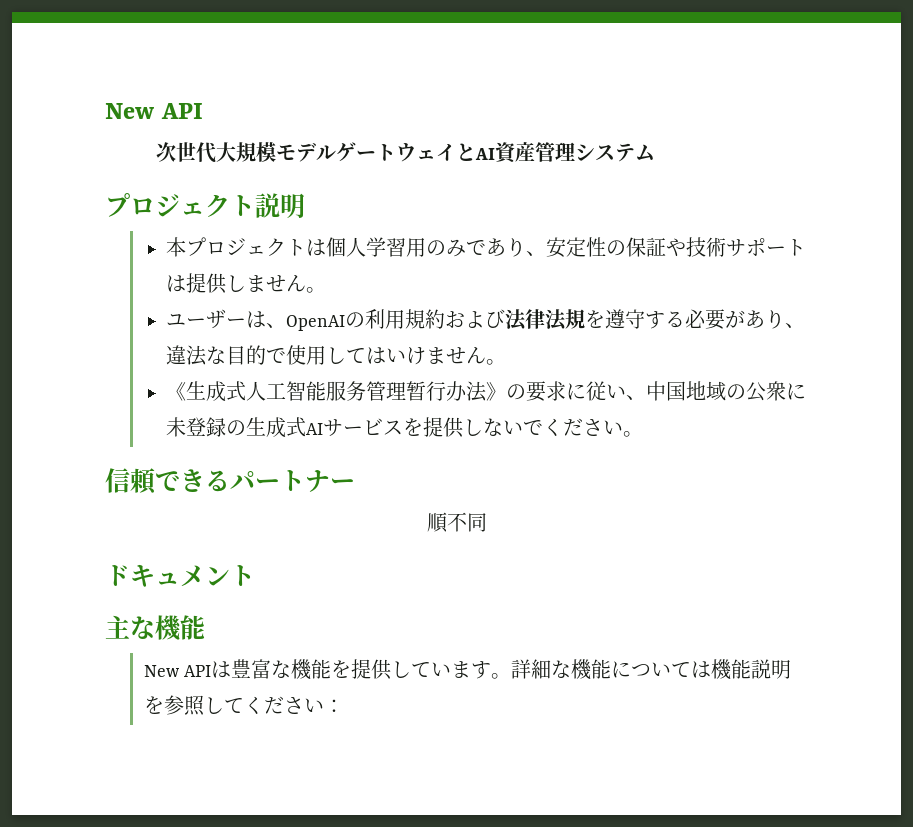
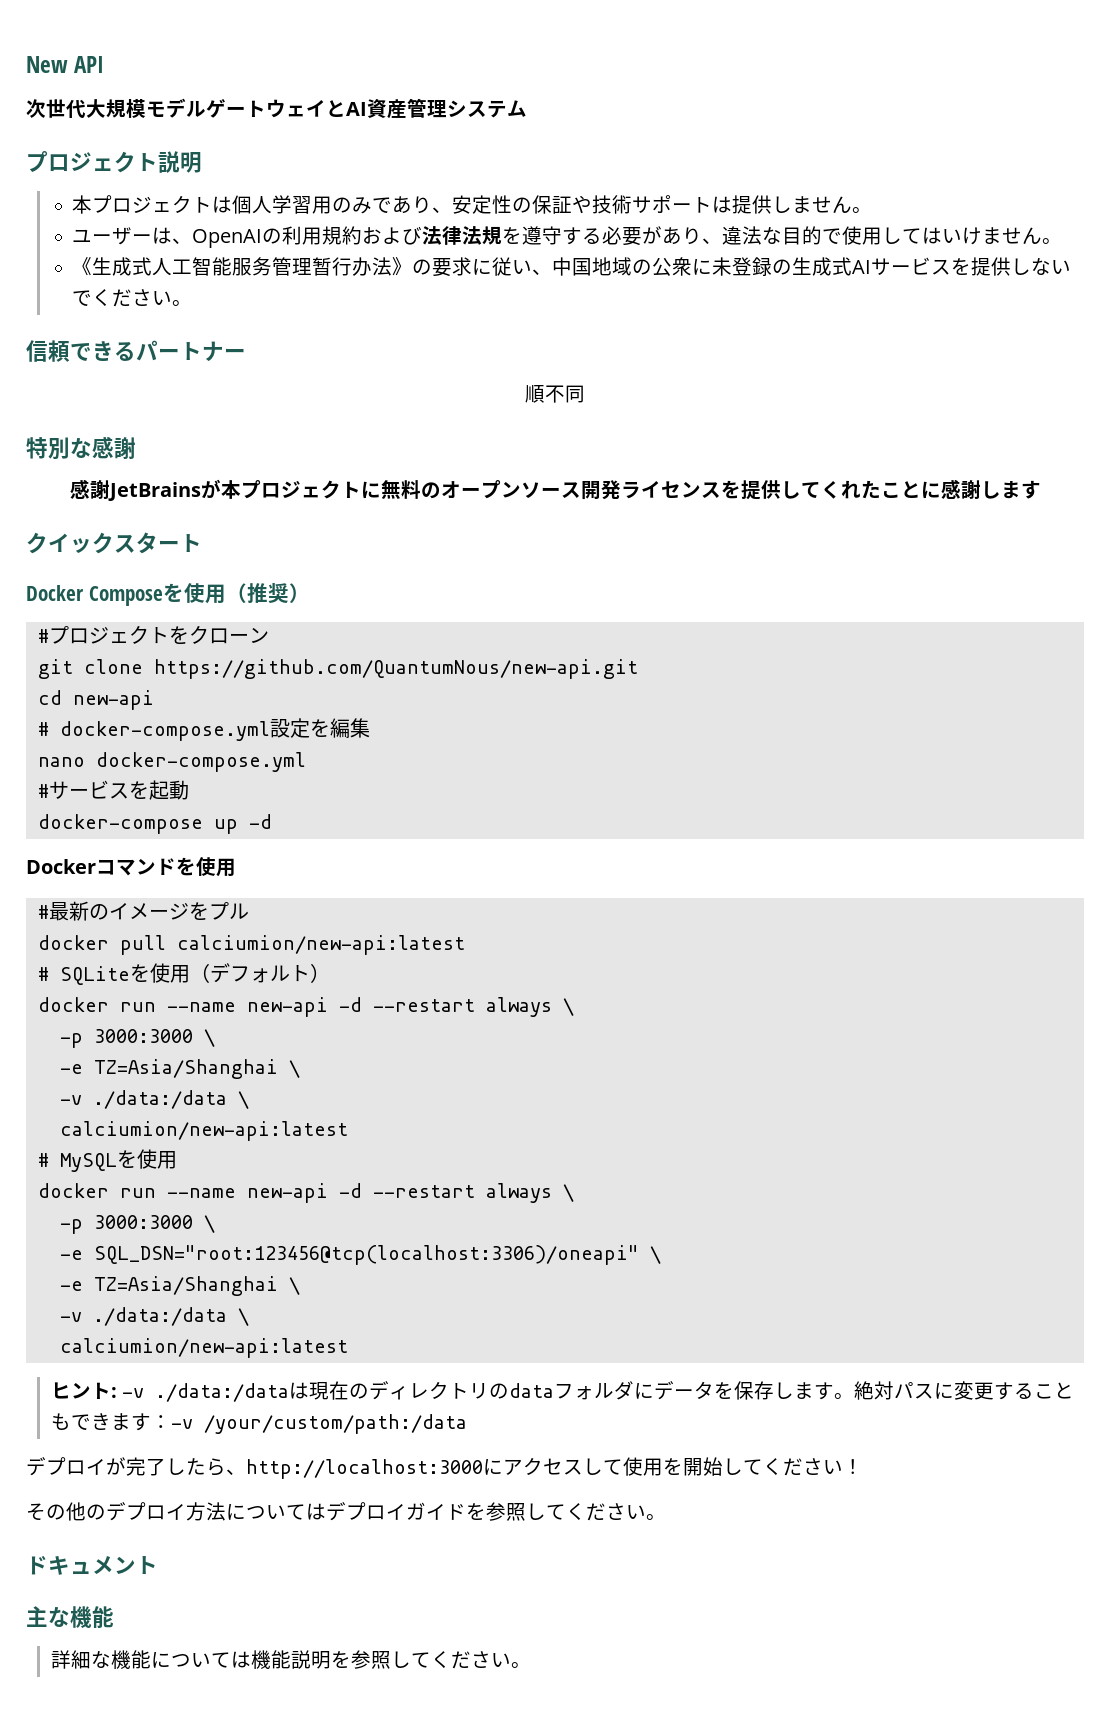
(487, 522) none -> [26,436,136,460] [69,479,1041,501] [26,532,202,554] [26,583,310,606] [37,625,269,644] [37,659,638,679] [37,690,154,710] [37,718,370,741] [37,752,306,772] [37,780,189,800] [37,814,272,834] [26,857,236,877] [37,901,249,921] [37,935,465,955] [37,963,330,985] [37,997,574,1017] [59,1029,215,1048] [59,1059,300,1079] [59,1090,249,1109] [59,1121,348,1141] [37,1149,177,1172] [37,1183,574,1203] [59,1215,215,1234] [59,1245,661,1265] [59,1276,300,1296] [59,1307,249,1326] [59,1338,348,1358] [50,1381,1075,1402] [50,1413,467,1434] [26,1457,863,1479] [26,1502,666,1521] // 特別な感謝 // 感謝JetBrainsが本プロジェクトに無料のオープンソース開発ライセンスを提供してくれたことに感謝します // クイックスタート // Docker Composeを使用（推奨） // #プロジェクトをクローン // git clone https://github.com/QuantumNous/new-api.git // cd new-api // # docker-compose.yml設定を編集 // nano docker-compose.yml // #サービスを起動 // docker-compose up -d // Dockerコマンドを使用 // #最新のイメージをプル // docker pull calciumion/new-api:latest // # SQLiteを使用（デフォルト） // docker run --name new-api -d --restart always \ // -p 3000:3000 \ // -e TZ=Asia/Shanghai \ // -v ./data:/data \ // calciumion/new-api:latest // # MySQLを使用 // docker run --name new-api -d --restart always \ // -p 3000:3000 \ // -e SQL_DSN="root:123456@tcp(localhost:3306)/oneapi" \ // -e TZ=Asia/Shanghai \ // -v ./data:/data \ // calciumion/new-api:latest // ヒント: -v ./data:/dataは現在のディレクトリのdataフォルダにデータを保存します。絶対パスに変更することもできます：-v /your/custom/path:/data // デプロイが完了したら、http://localhost:3000にアクセスして使用を開始してください！ // その他のデプロイ方法についてはデプロイガイドを参照してください。
[143,659,512,680] New APIは豊富な機能を提供しています。 -> (114, 1617) none
[323,699,344,713] ： -> [510,1662,531,1668] 。

